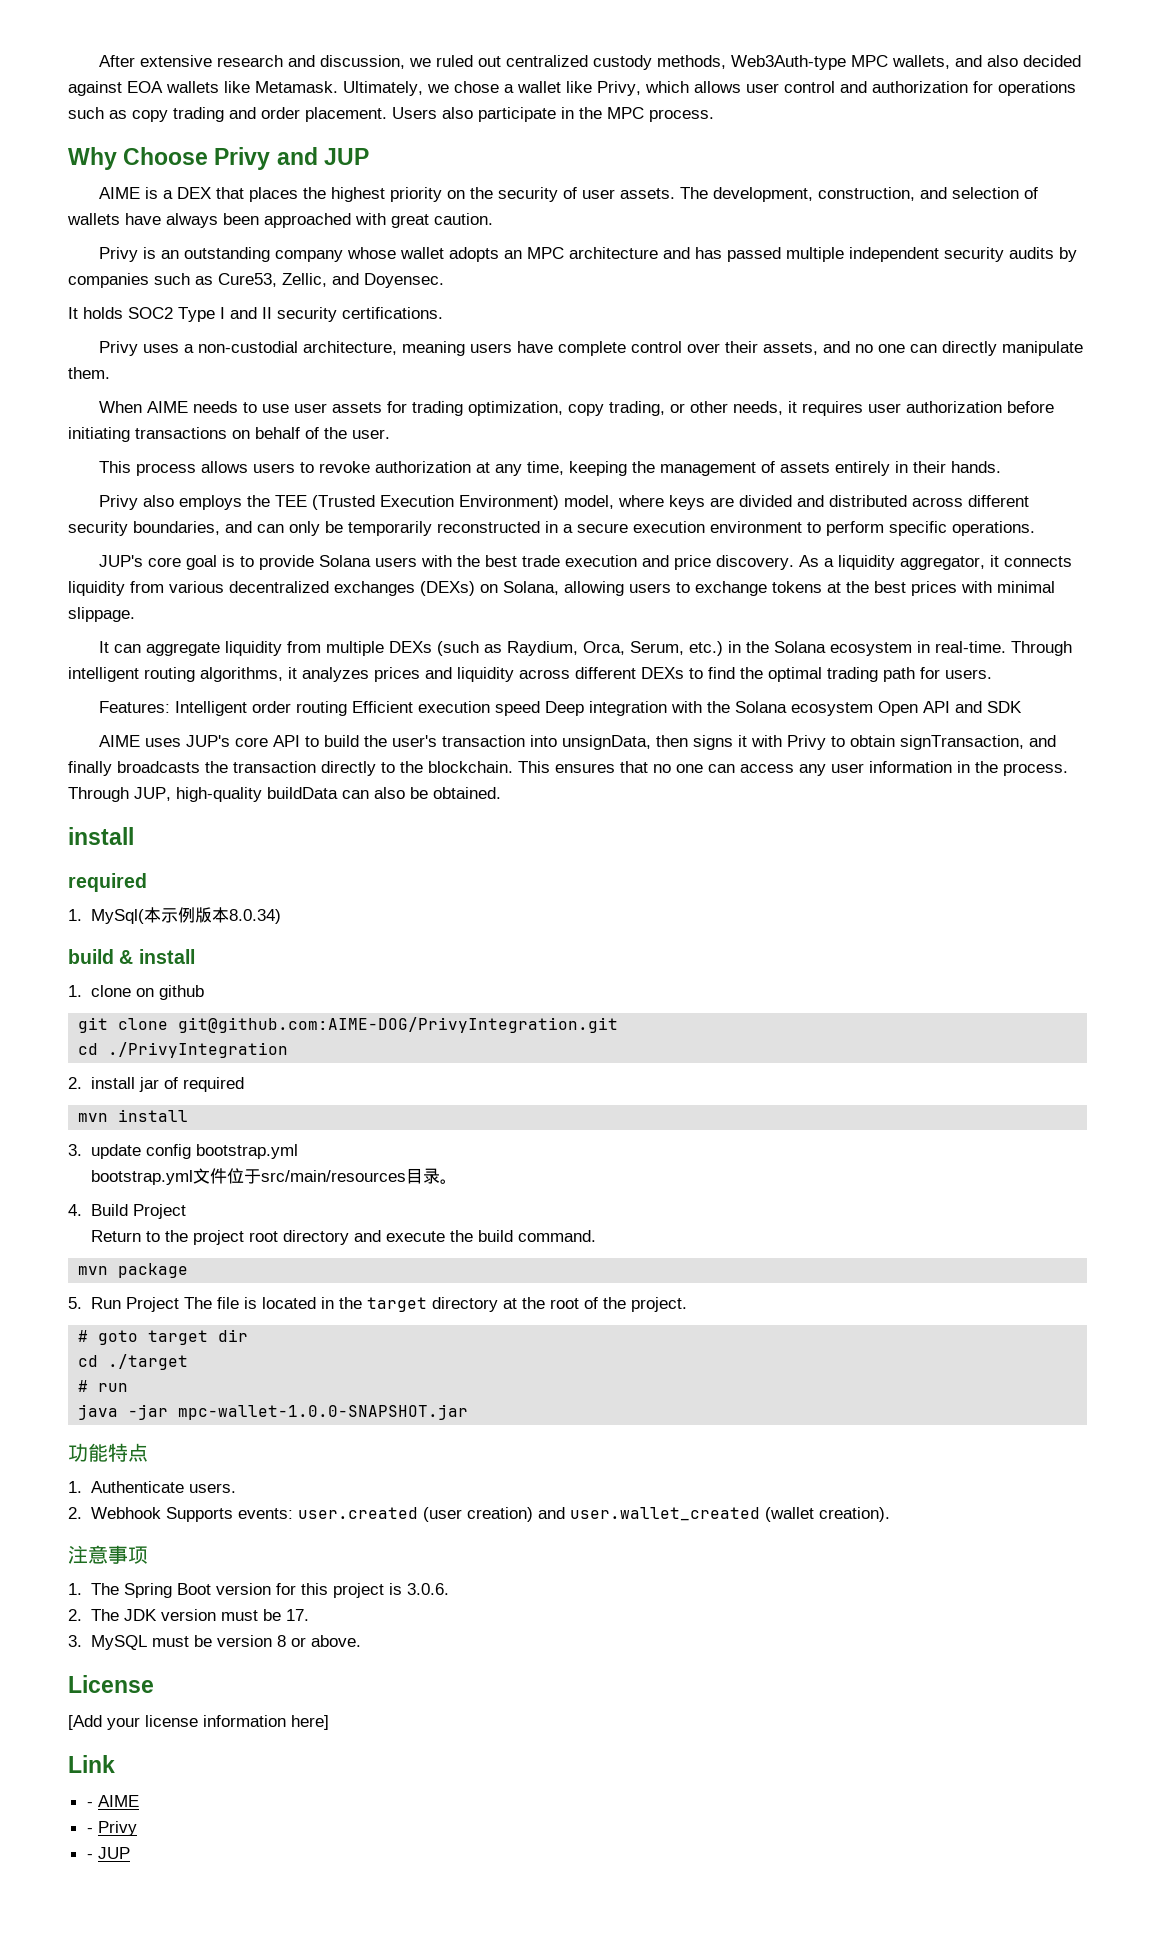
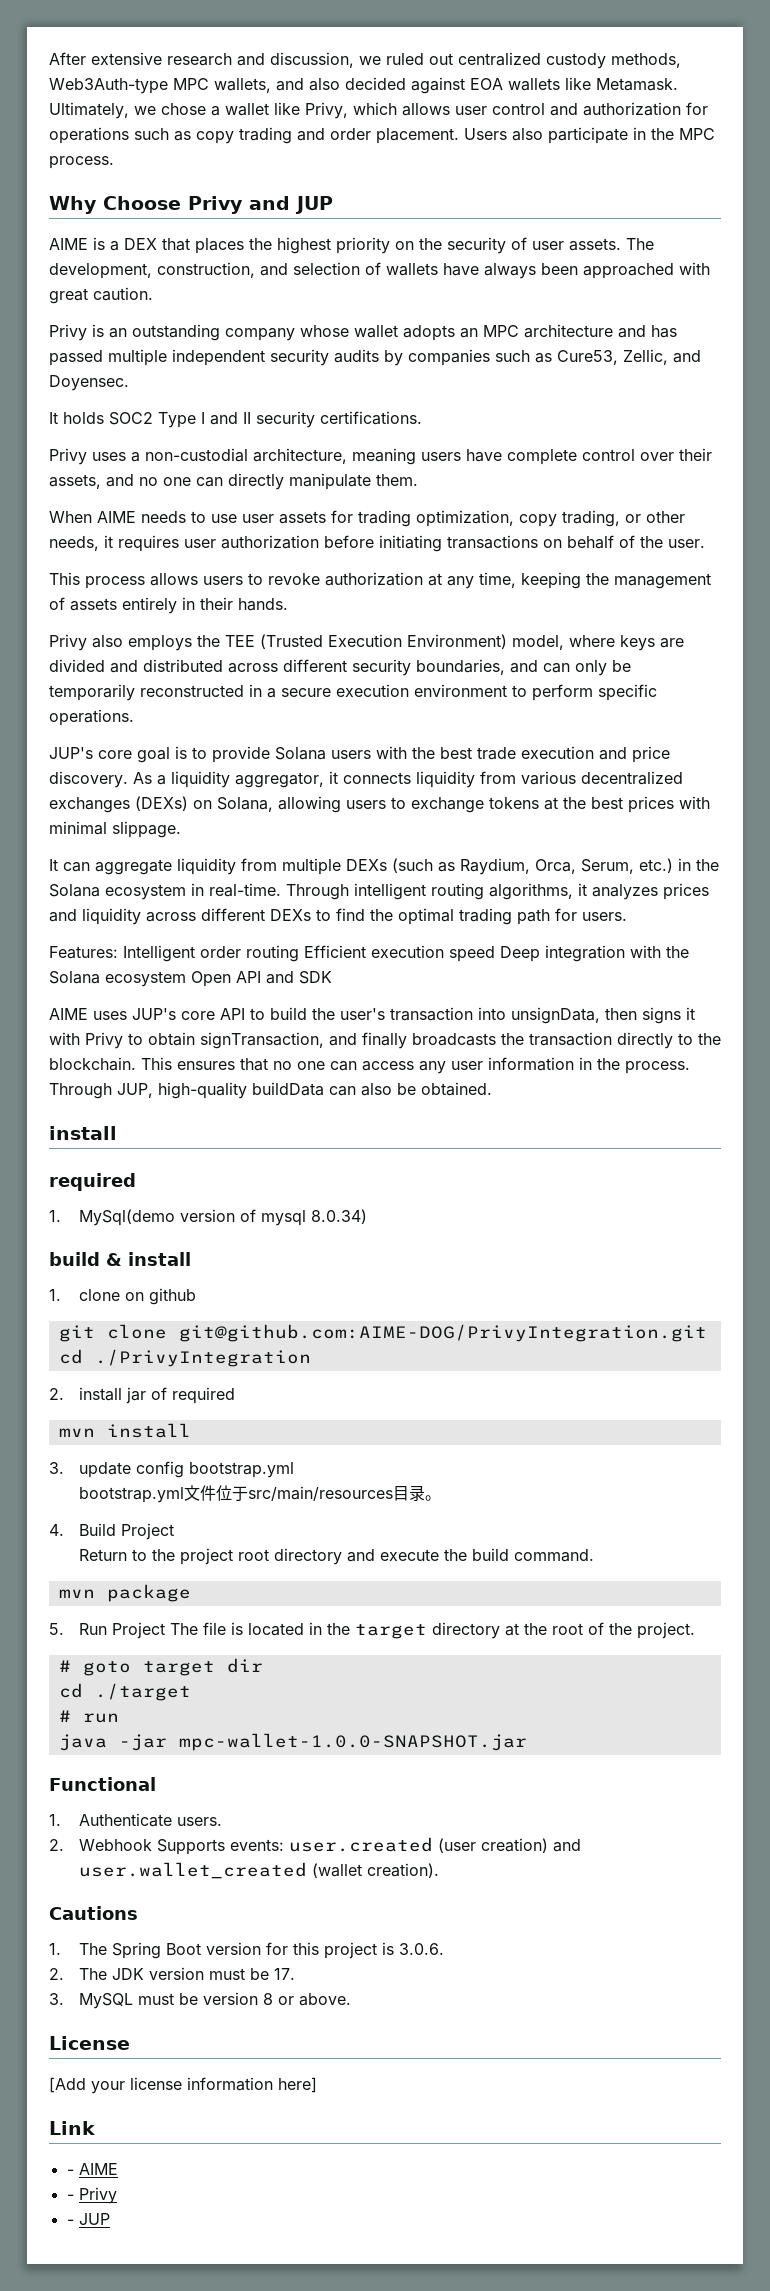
[91,907,230,924] MySql(本示例版本 -> [78,1209,306,1226] MySql(demo version of mysql
[68,1443,148,1462] 功能特点 -> [49,1777,156,1791] Functional
[68,1545,148,1564] 注意事项 -> [49,1906,138,1920] Cautions

